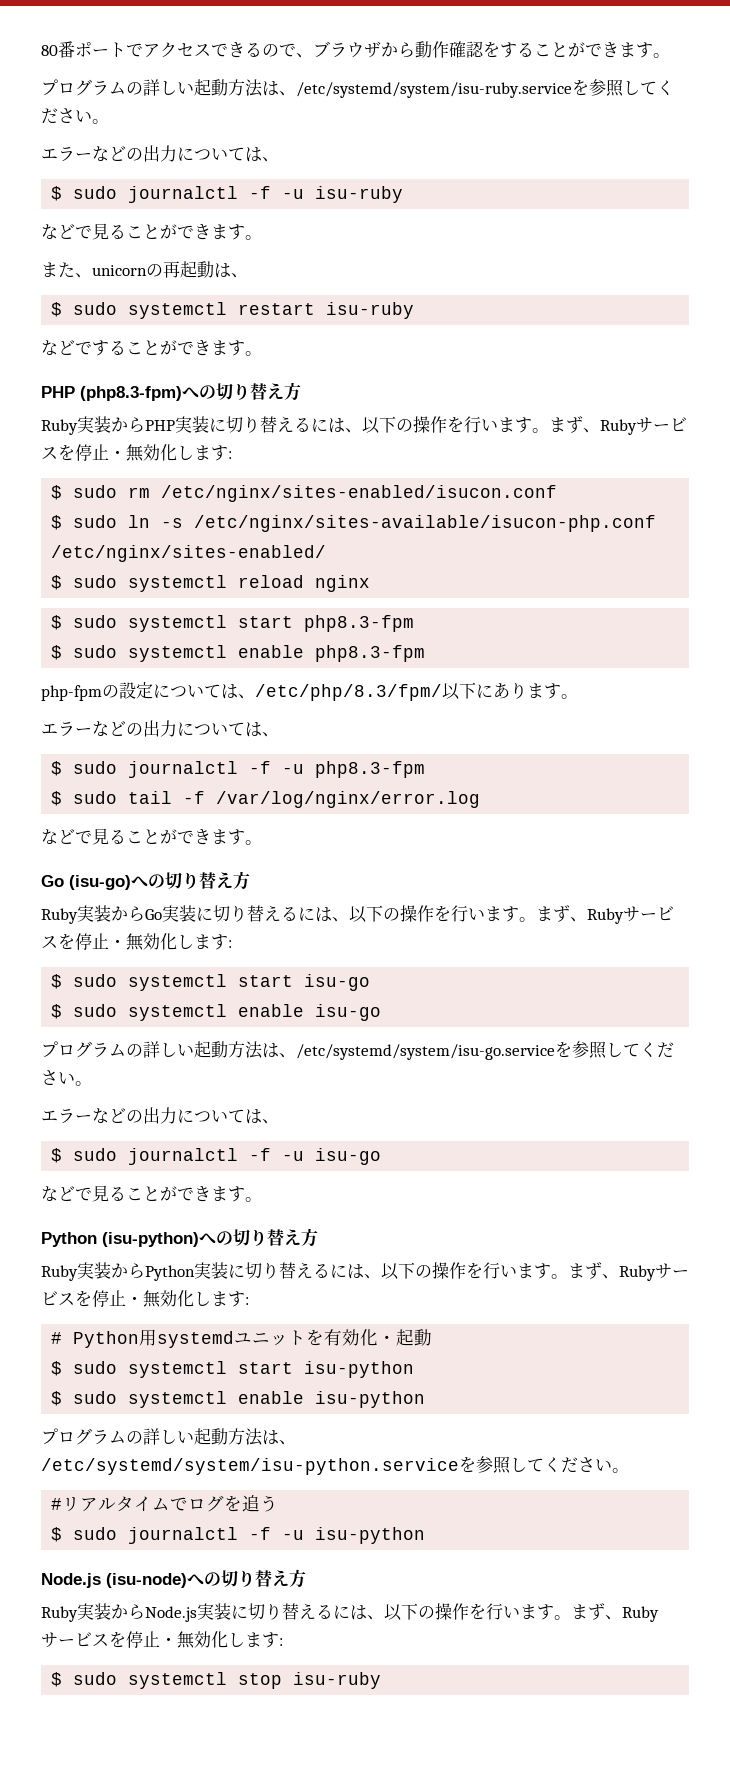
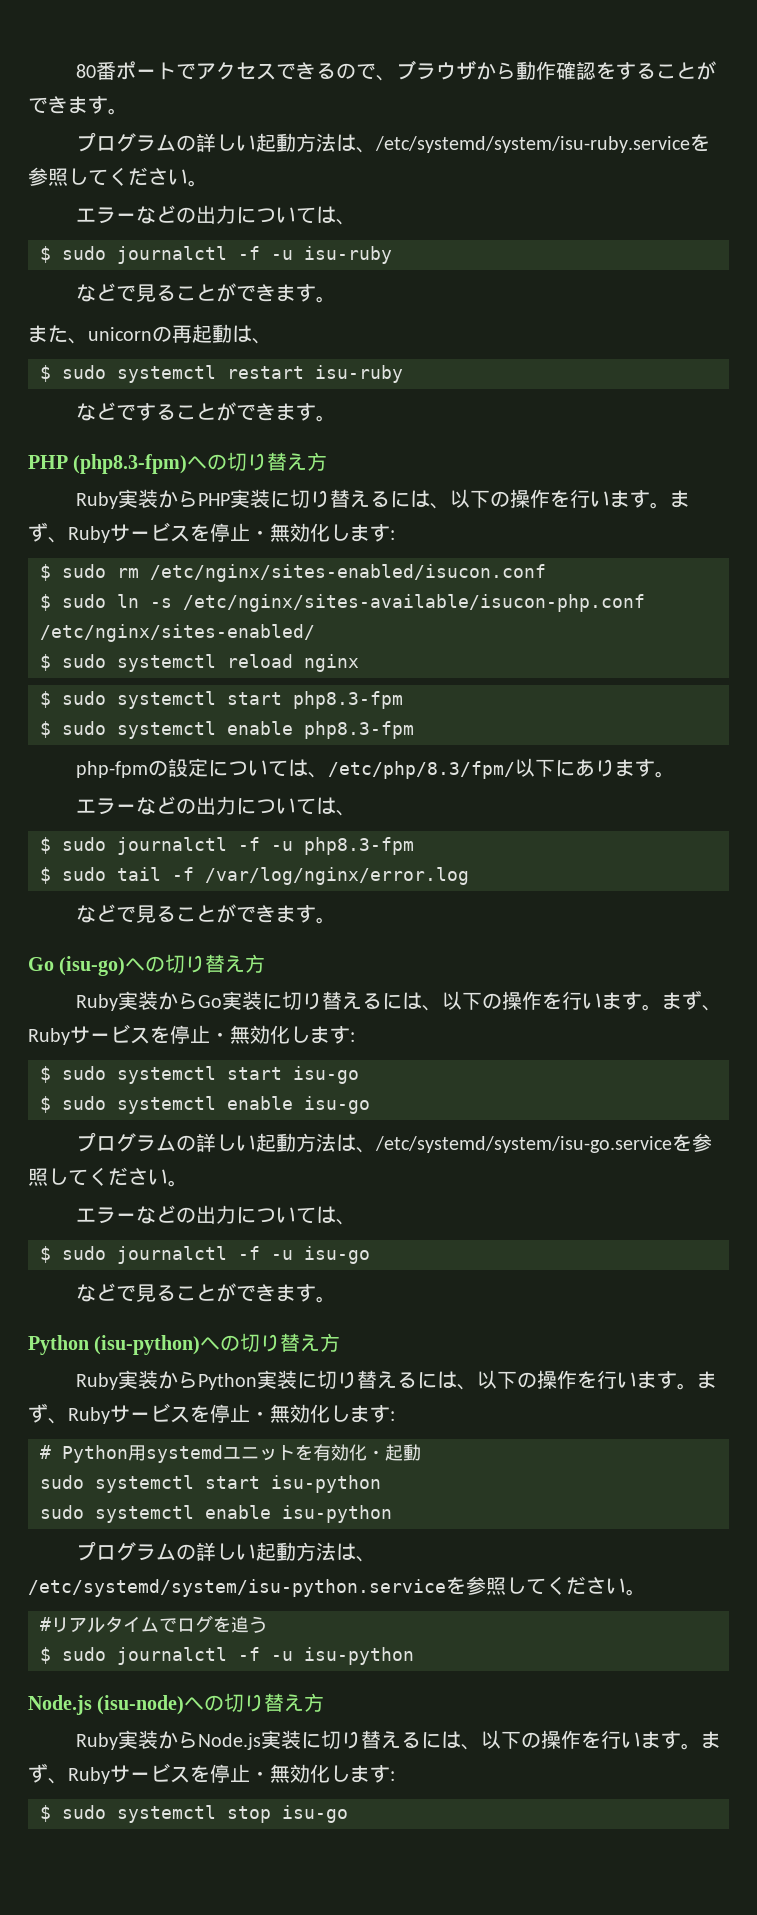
[51,1361,63,1376] $ -> (421, 1452) none
[51,1391,63,1406] $ -> (381, 1484) none
[293,1672,382,1689] isu-ruby -> [282,1805,348,1823] isu-go

